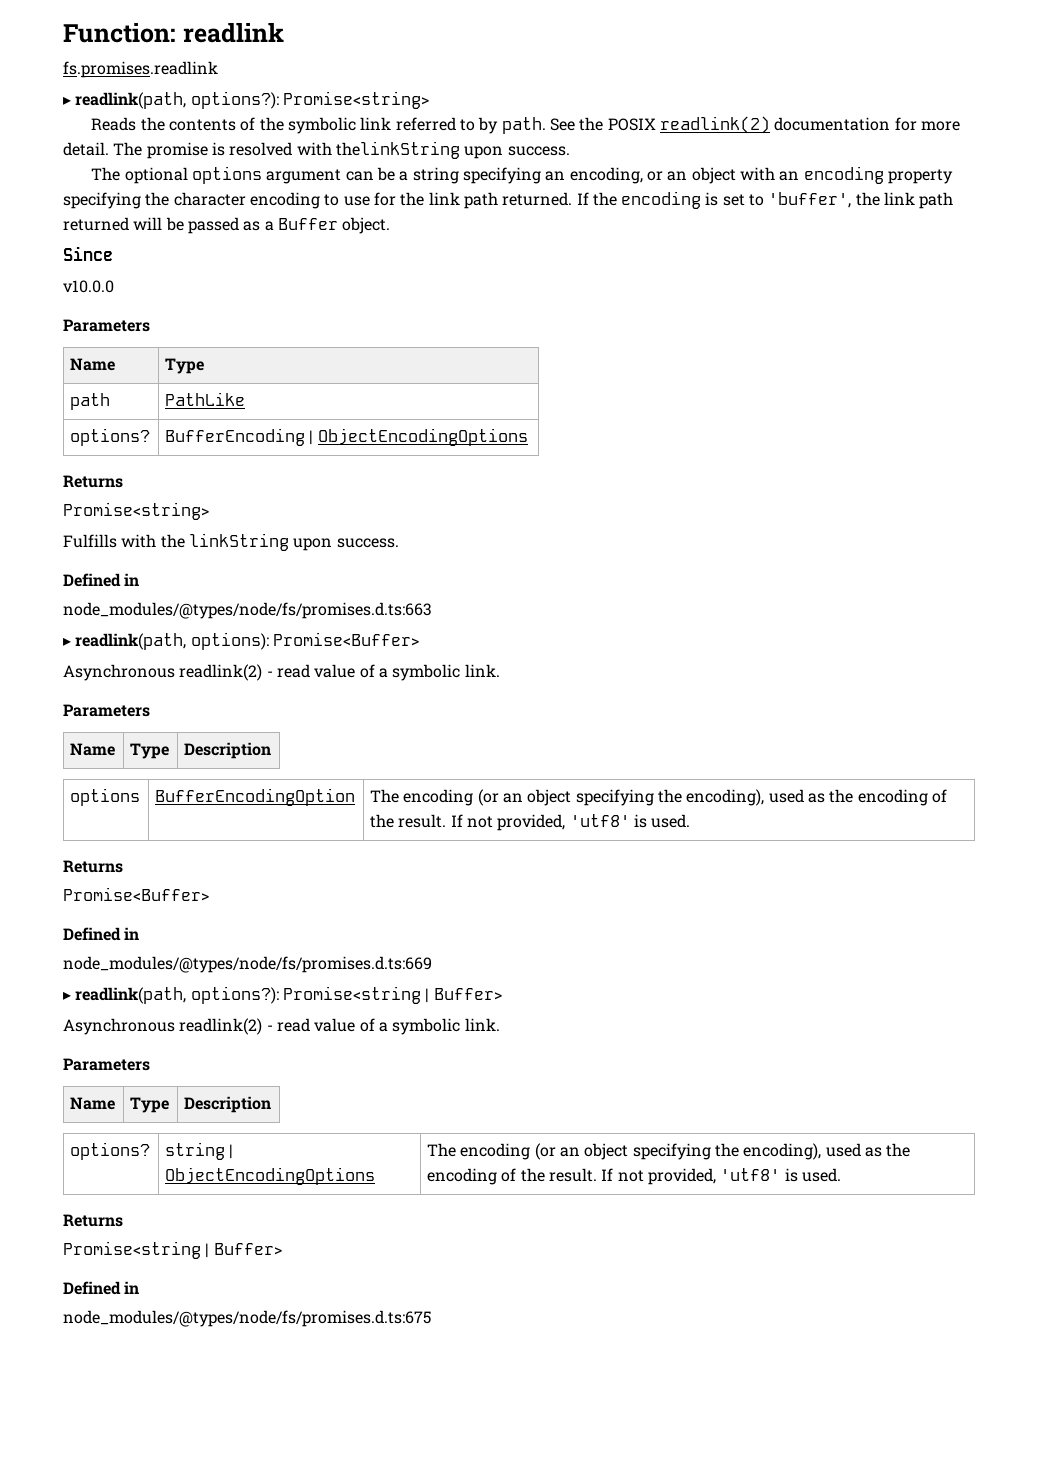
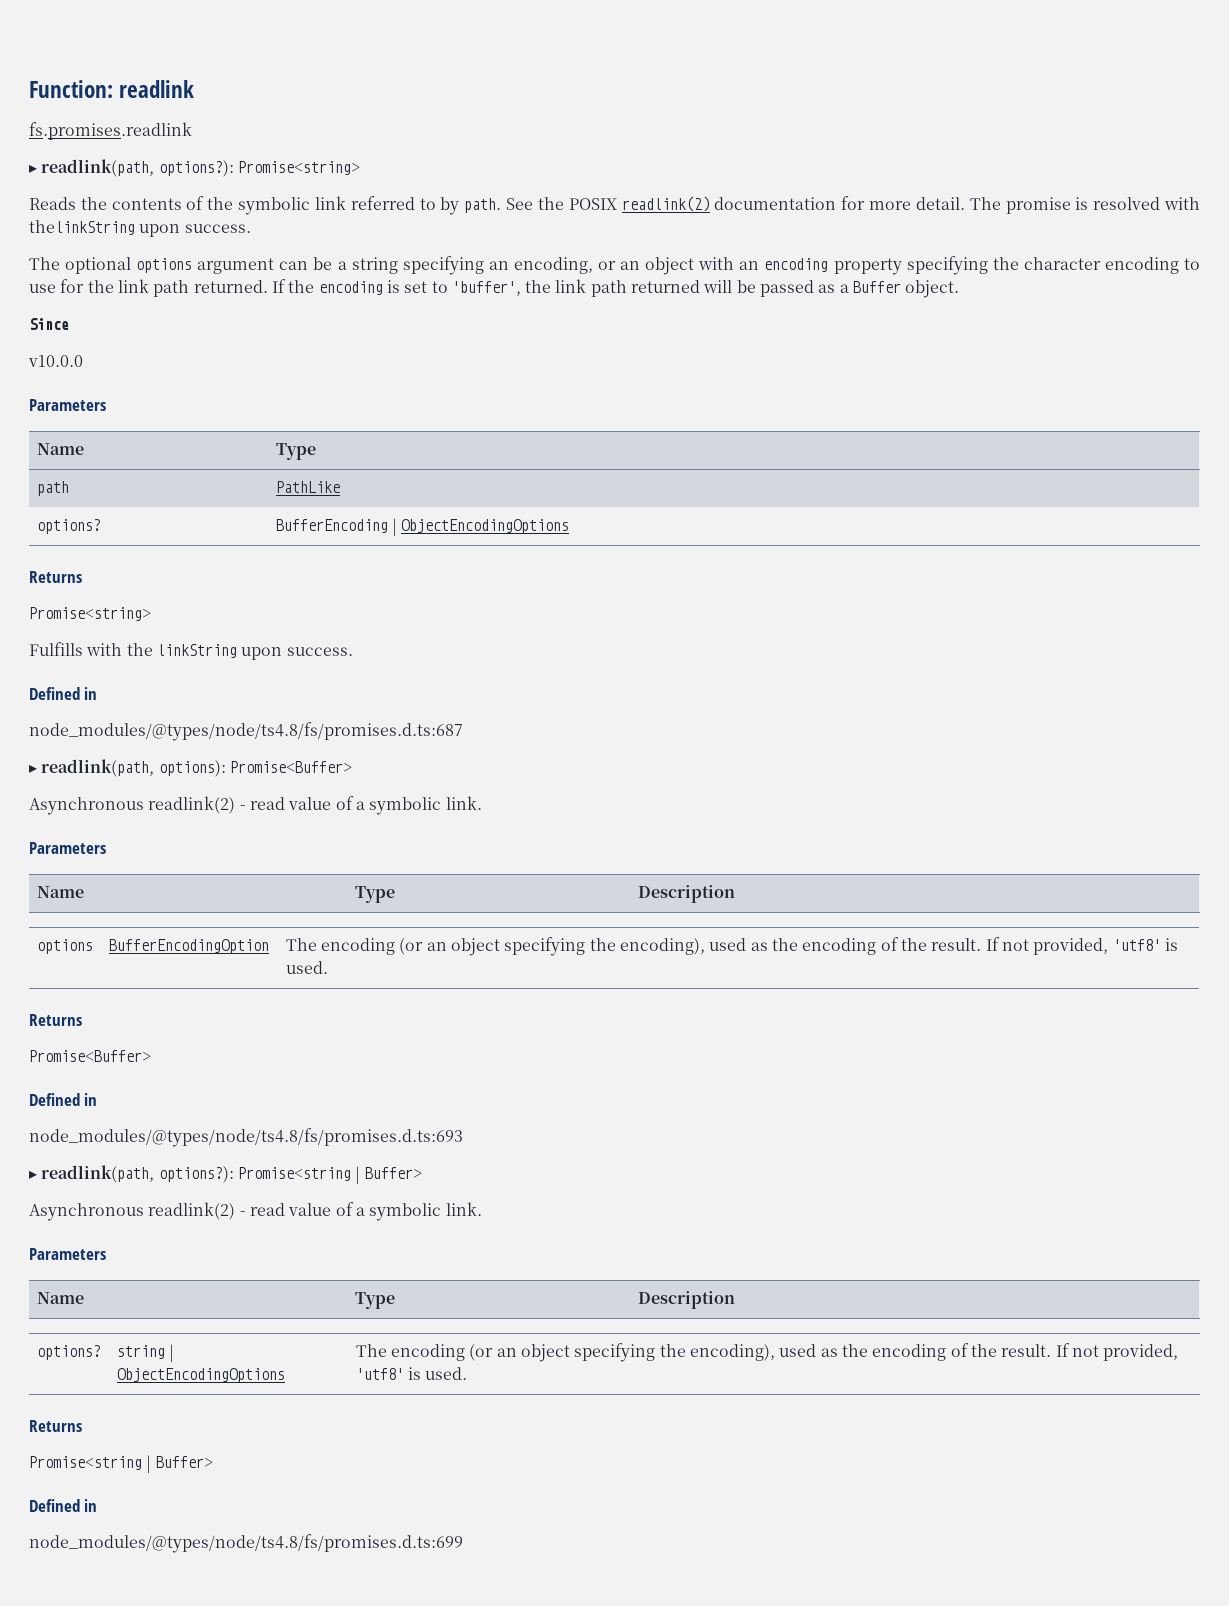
[63,602,432,619] node_modules/@types/node/fs/promises.d.ts:663 -> [29,722,463,741] node_modules/@types/node/ts4.8/fs/promises.d.ts:687
[63,956,432,973] node_modules/@types/node/fs/promises.d.ts:669 -> [29,1128,463,1147] node_modules/@types/node/ts4.8/fs/promises.d.ts:693
[63,1310,431,1327] node_modules/@types/node/fs/promises.d.ts:675 -> [29,1534,463,1553] node_modules/@types/node/ts4.8/fs/promises.d.ts:699

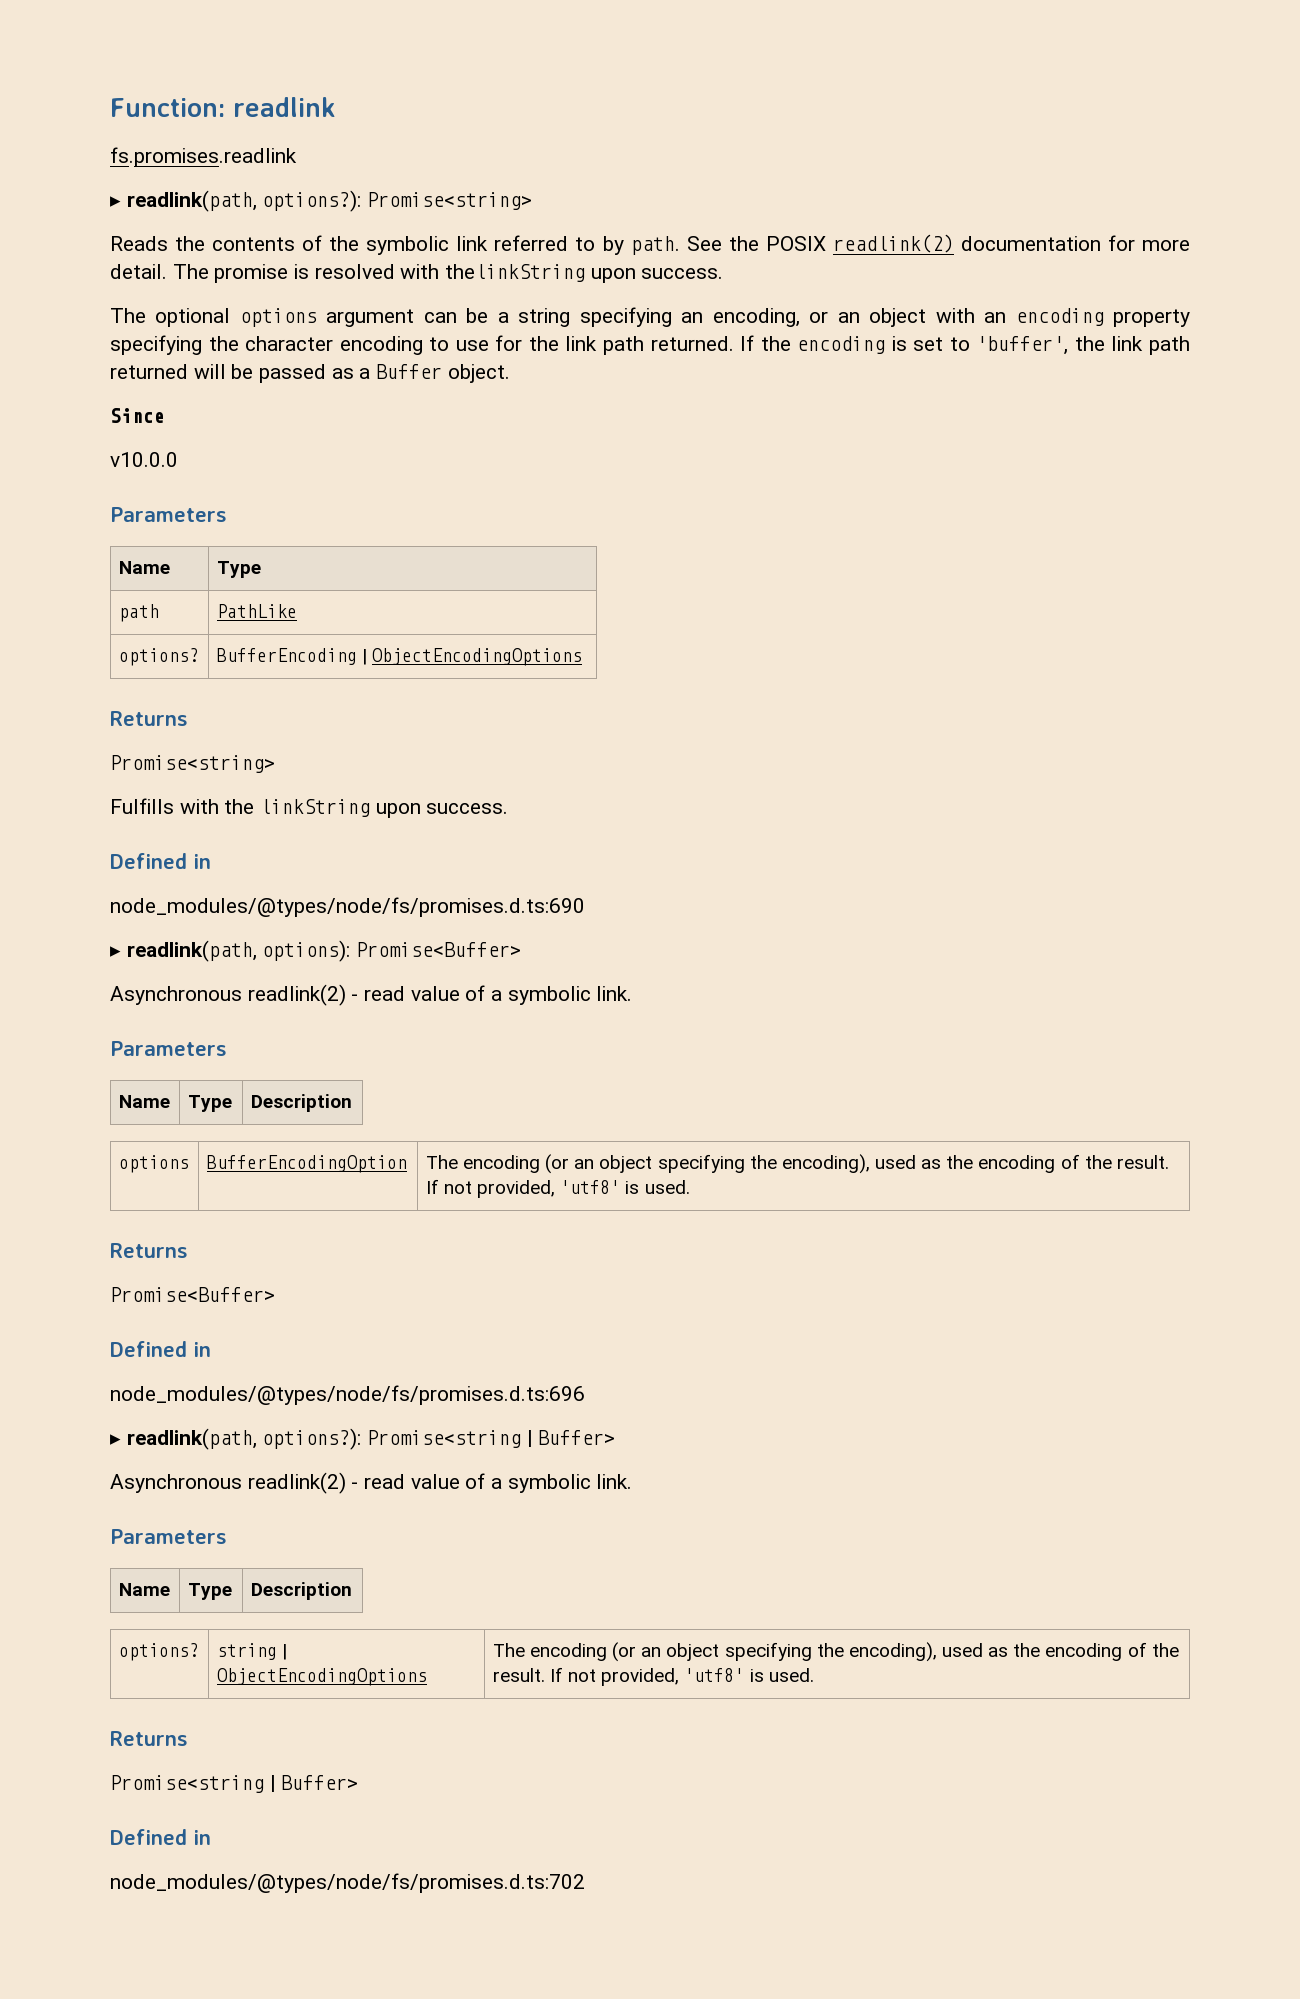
[29,722,463,741] node_modules/@types/node/ts4.8/fs/promises.d.ts:687 -> [110,897,585,917] node_modules/@types/node/fs/promises.d.ts:690
[29,1128,463,1147] node_modules/@types/node/ts4.8/fs/promises.d.ts:693 -> [110,1385,585,1405] node_modules/@types/node/fs/promises.d.ts:696
[29,1534,463,1553] node_modules/@types/node/ts4.8/fs/promises.d.ts:699 -> [110,1873,585,1893] node_modules/@types/node/fs/promises.d.ts:702

